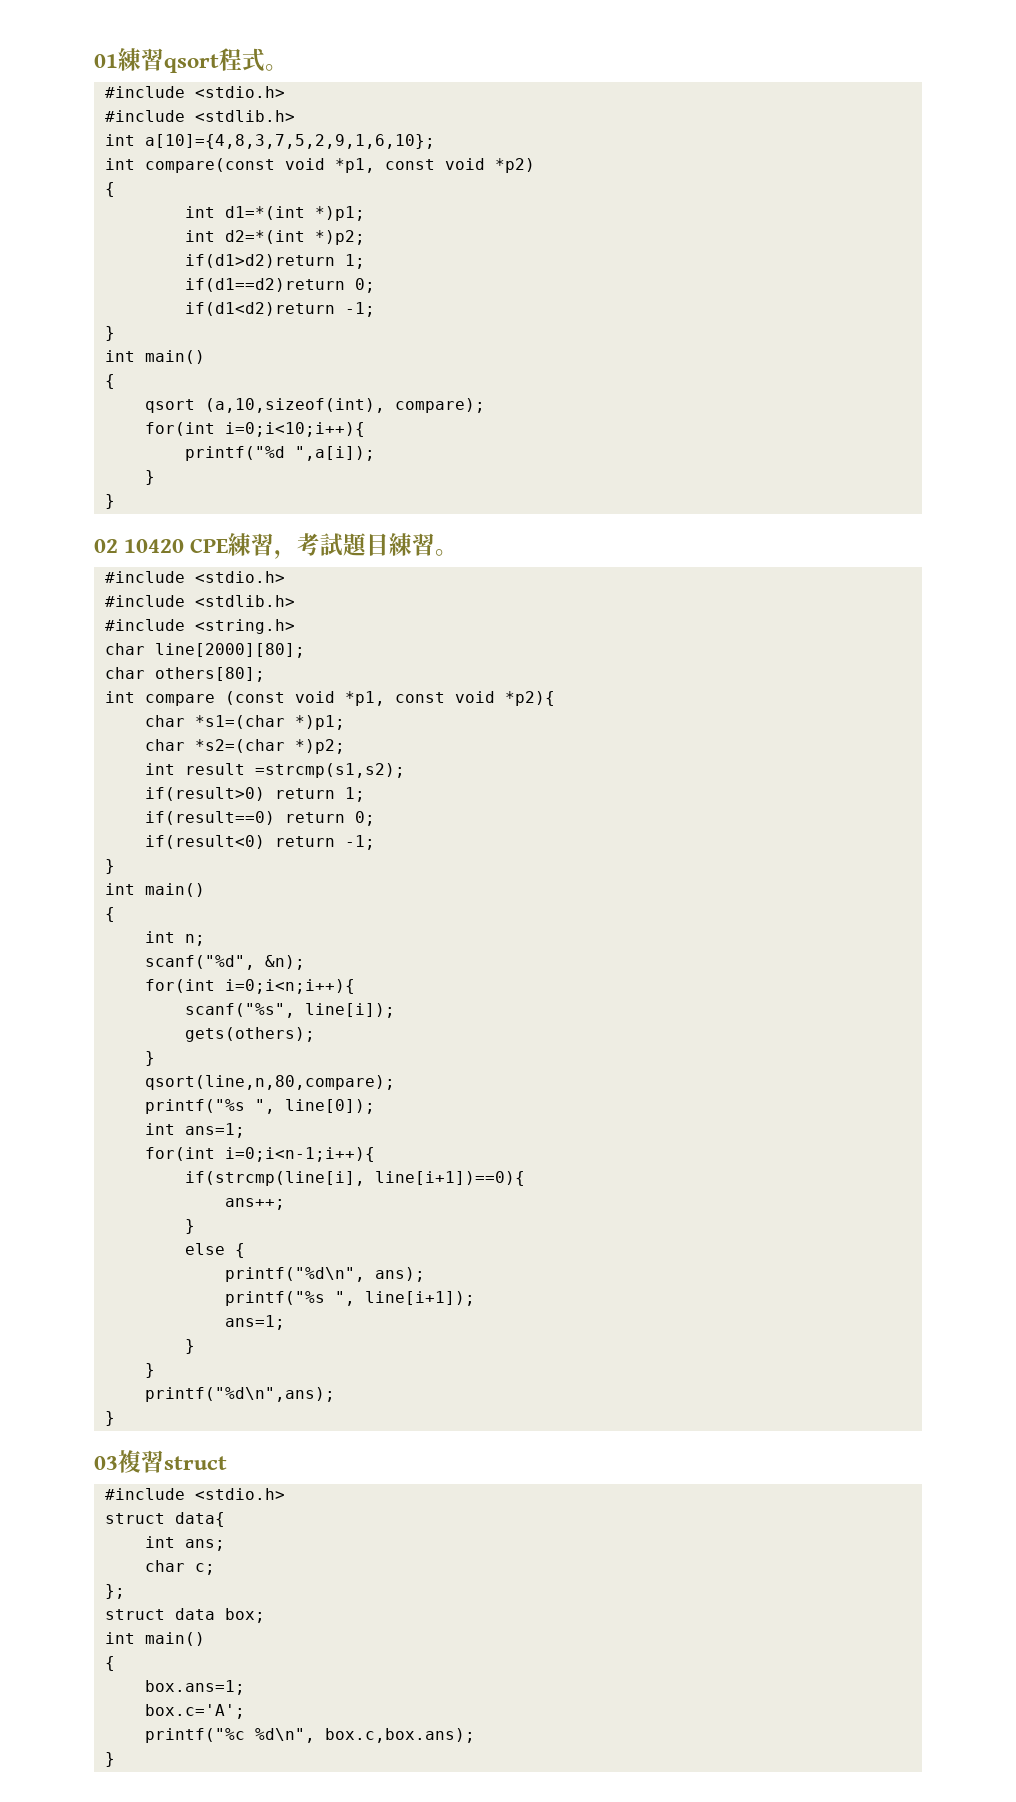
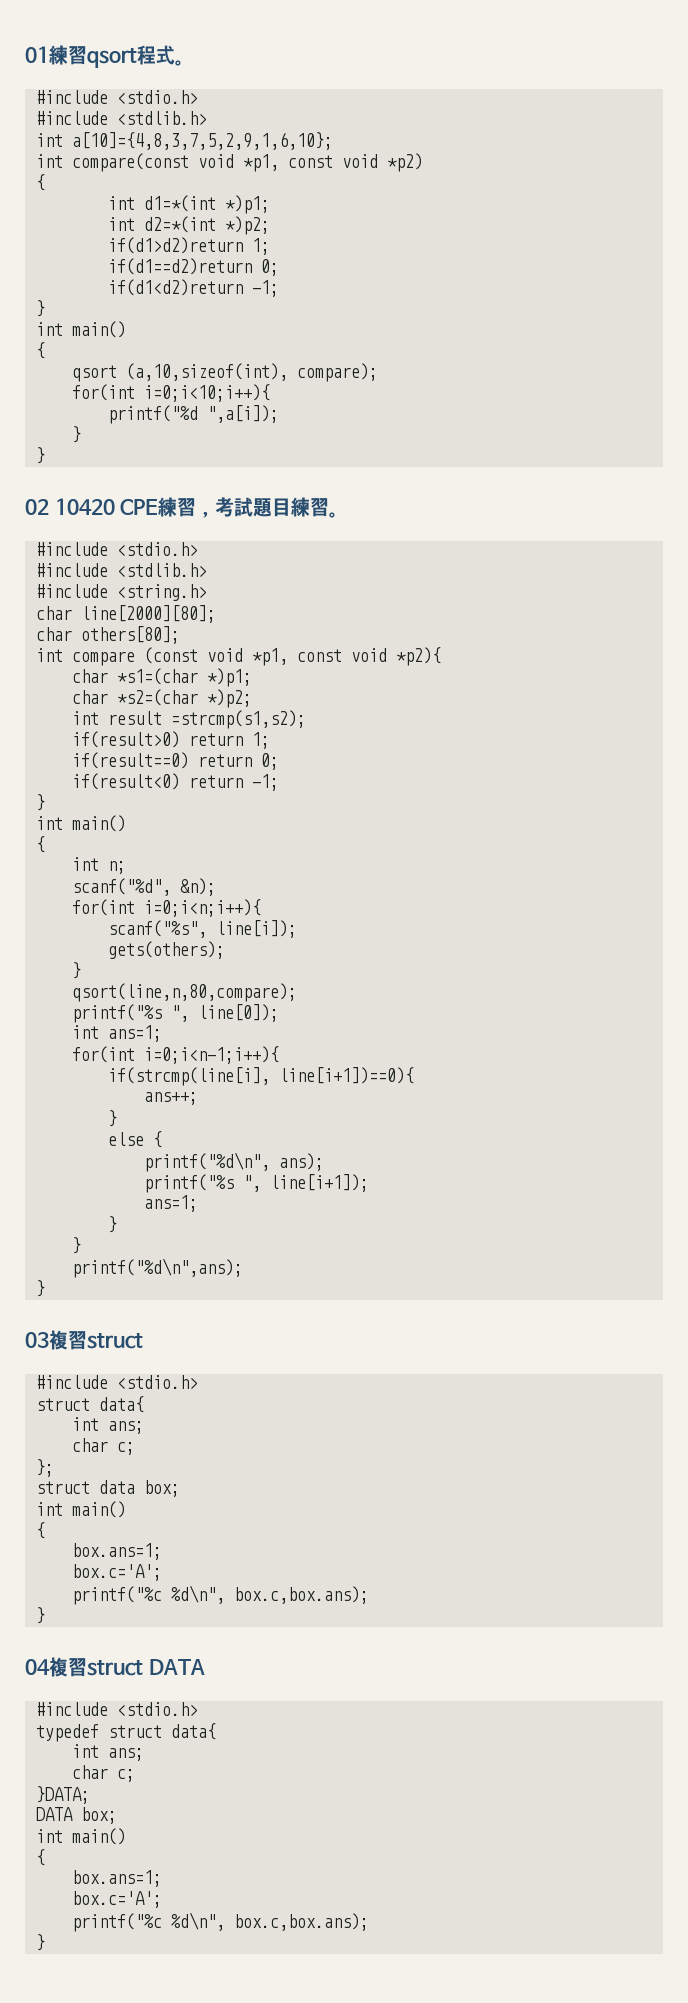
(115, 1759) none -> [25,1657,205,1677] [35,1702,198,1716] [35,1723,216,1742] [71,1744,144,1761] [71,1765,135,1782] [35,1786,90,1804] [35,1807,117,1824] [35,1828,126,1845] [35,1849,45,1866] [71,1870,162,1887] [71,1891,162,1908] [71,1912,369,1932] [35,1934,45,1951] // 04複習struct DATA // #include <stdio.h> // typedef struct data{ // int ans; // char c; // }DATA; // DATA box; // int main() // { // box.ans=1; // box.c='A'; // printf("%c %d\n", box.c,box.ans); // }

